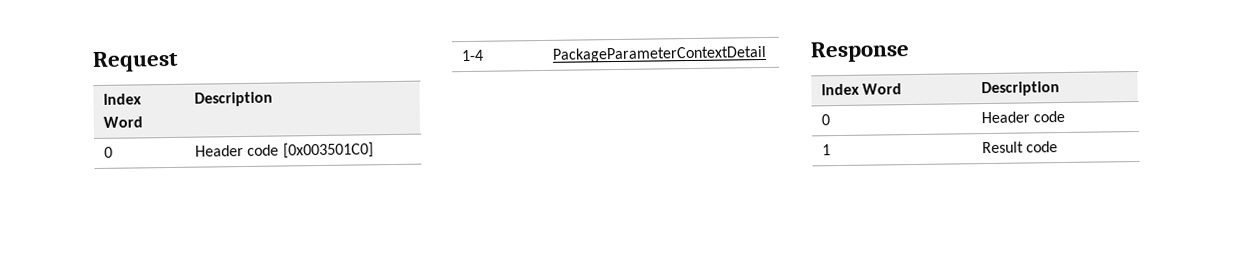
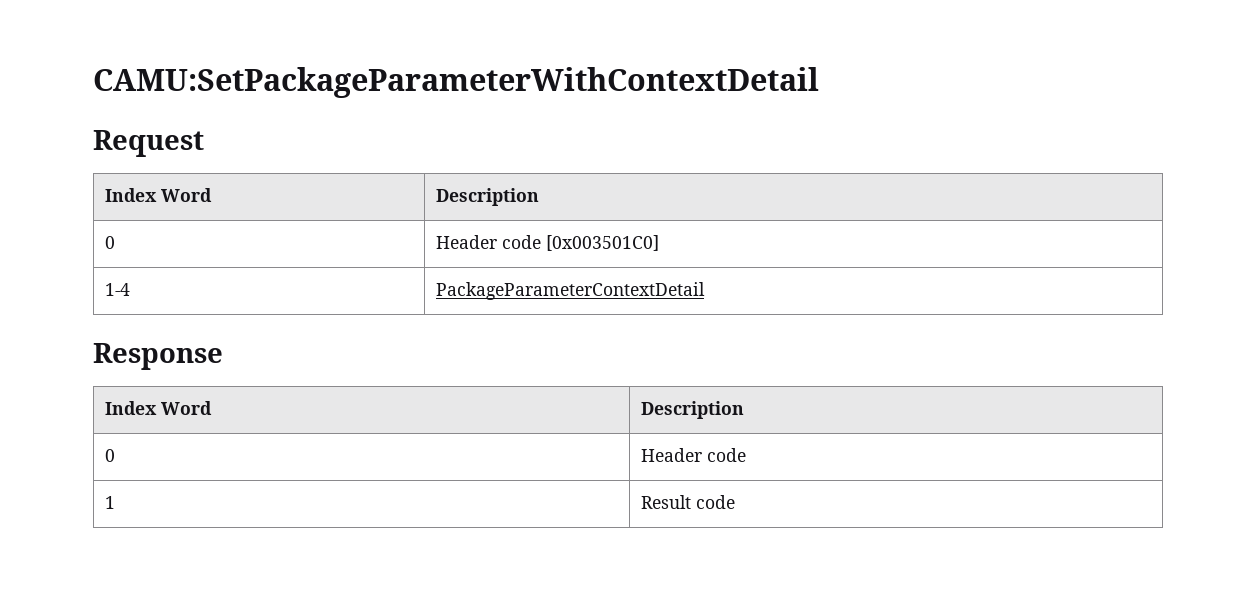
(92, 61) none -> [93,67,819,98] CAMU:SetPackageParameterWithContextDetail //

